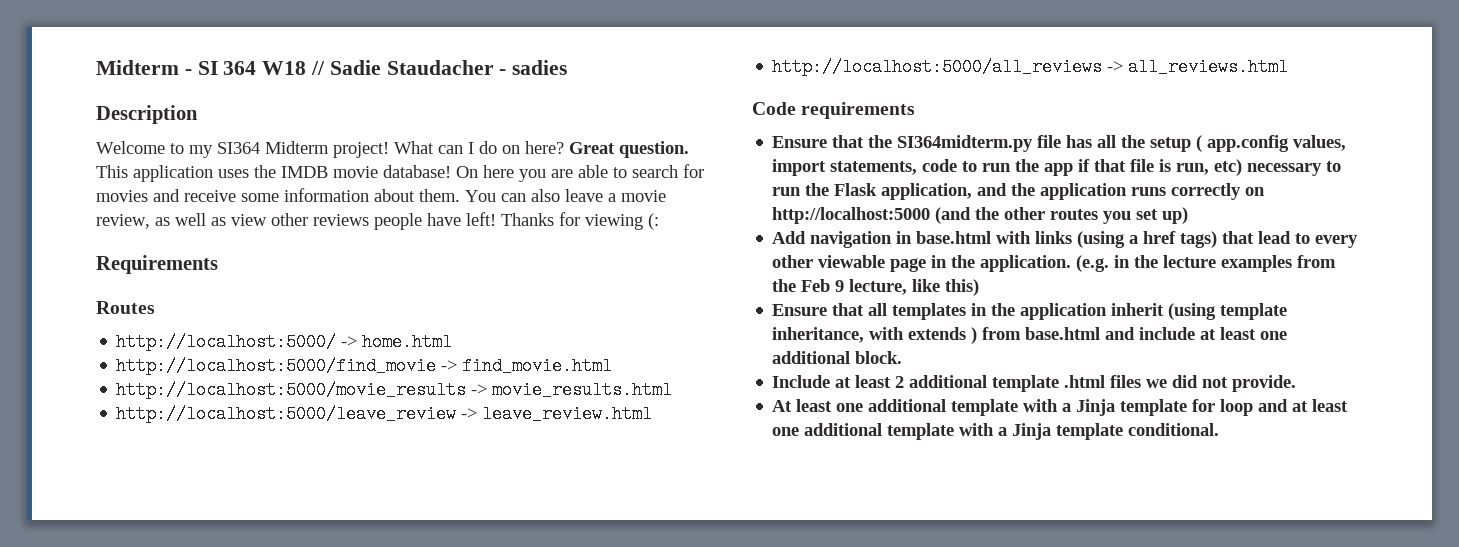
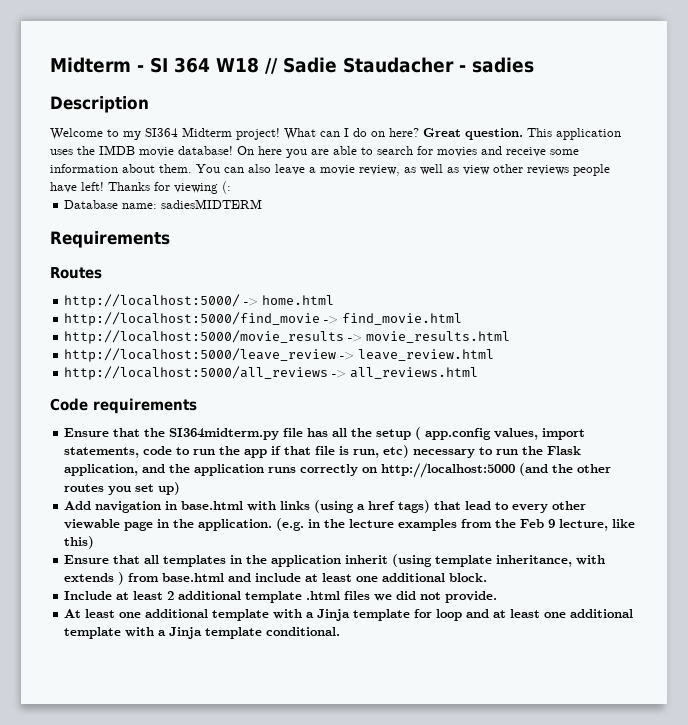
(659, 221) none -> [64,199,263,209] // Database name: sadiesMIDTERM

